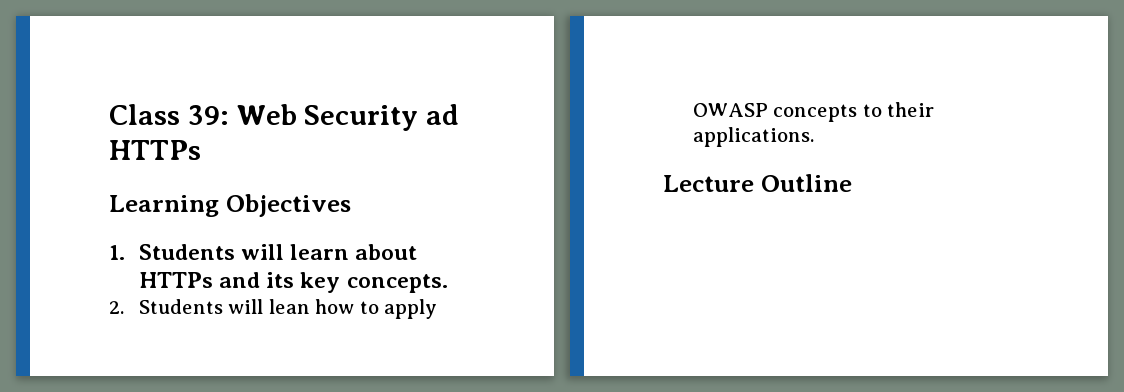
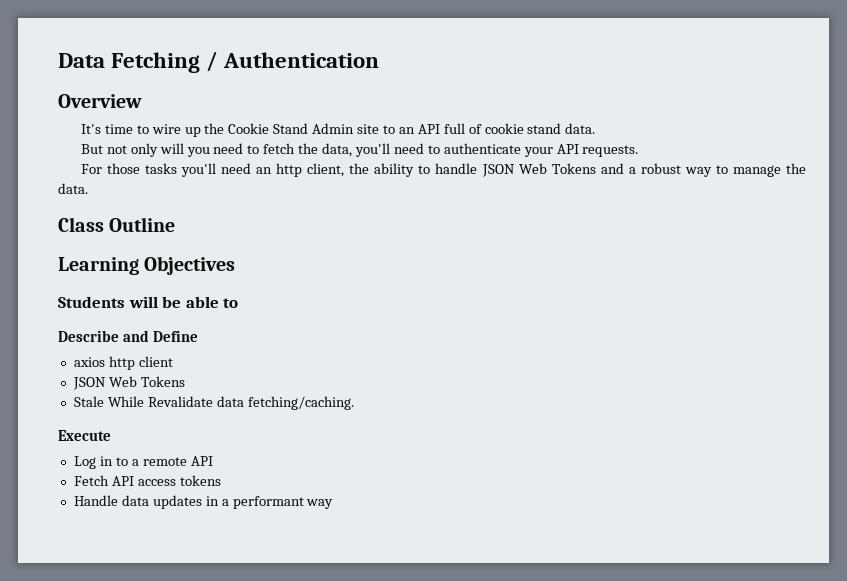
[109,104,460,131] [109,140,201,160] Class 39: Web Security ad HTTPs -> [58,51,380,73] [58,94,142,108] [80,123,596,137] [80,143,639,157] [80,163,807,177] [58,183,88,194] [58,217,176,232] Data Fetching / Authentication // Overview // It's time to wire up the Cookie Stand Admin site to an API full of cookie stand data. // But not only will you need to fetch the data, you'll need to authenticate your API requests. // For those tasks you'll need an http client, the ability to handle JSON Web Tokens and a robust way to manage the data. // Class Outline
[109,244,418,260] [138,272,448,293] [109,299,438,319] [692,102,935,122] [692,127,814,147] [663,174,852,192] 1. Students will learn about HTTPs and its key concepts. // 2. Students will lean how to apply OWASP concepts to their applications. // Lecture Outline -> [58,296,239,308] [58,330,198,342] [73,356,173,370] [72,376,185,390] [73,396,354,410] [58,430,111,441] [73,456,213,469] [73,475,221,486] [73,495,334,509] Students will be able to // Describe and Define // axios http client // JSON Web Tokens // Stale While Revalidate data fetching/caching. // Execute // Log in to a remote API // Fetch API access tokens // Handle data updates in a performant way

